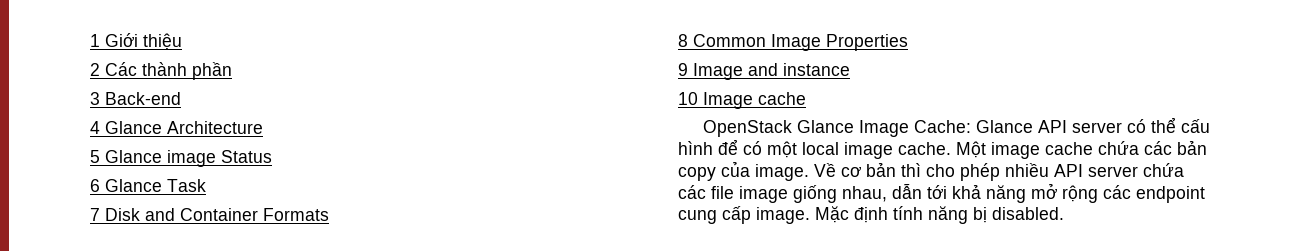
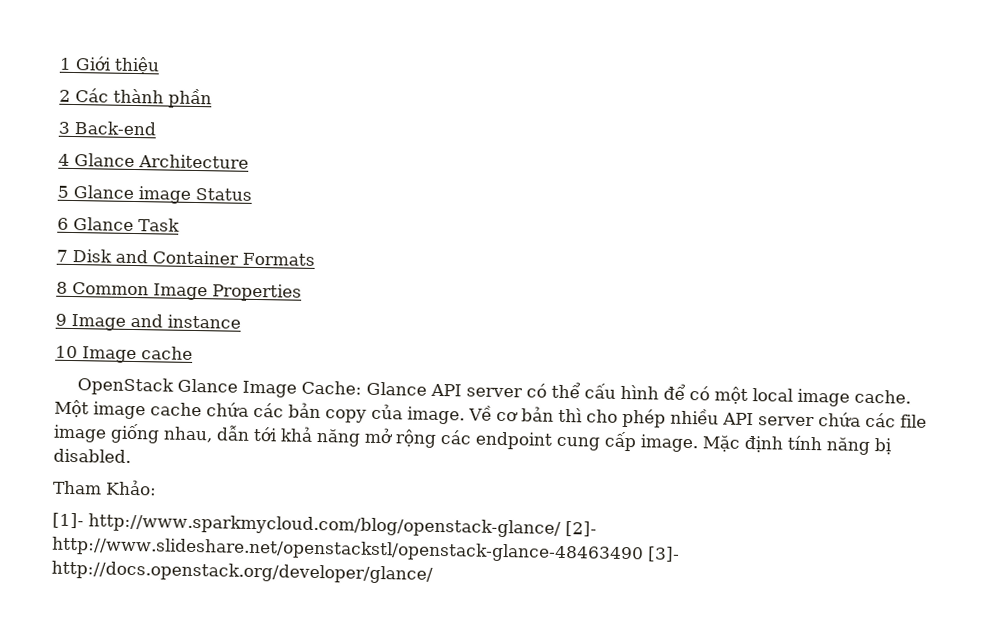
(1064, 213) none -> [52,479,157,496] [52,512,597,538] [51,536,680,564] [51,560,433,584] // Tham Khảo: // [1]- http://www.sparkmycloud.com/blog/openstack-glance/ [2]- http://www.slideshare.net/openstackstl/openstack-glance-48463490 [3]- http://docs.openstack.org/developer/glance/

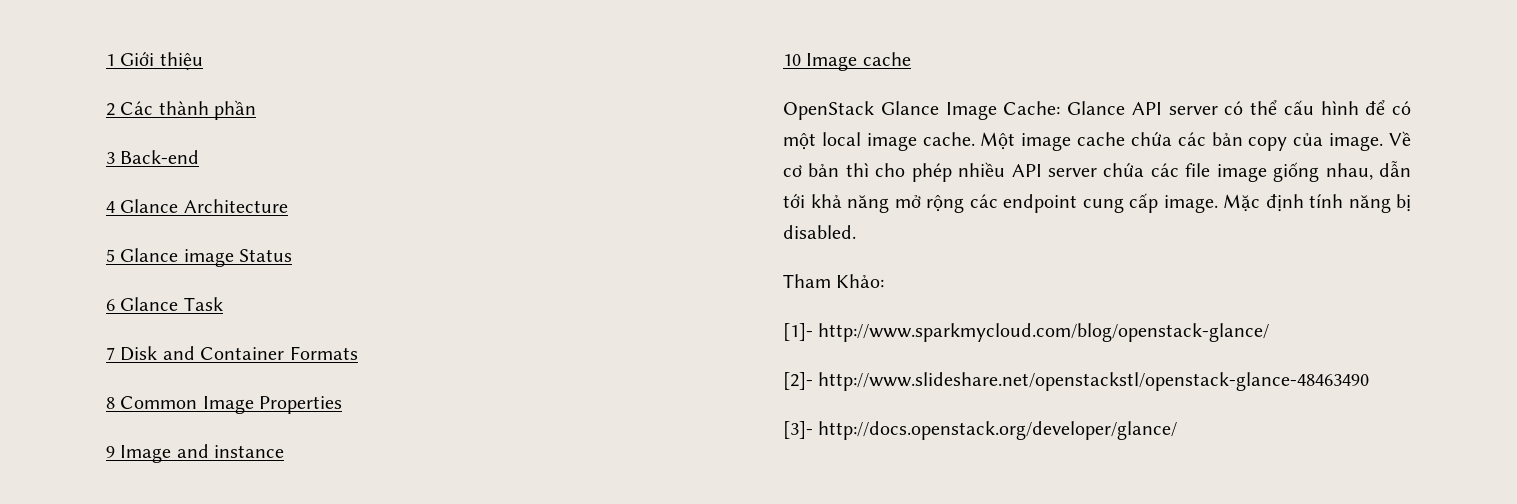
(561, 525) none -> (1270, 332) //
(644, 550) none -> (1370, 381) //

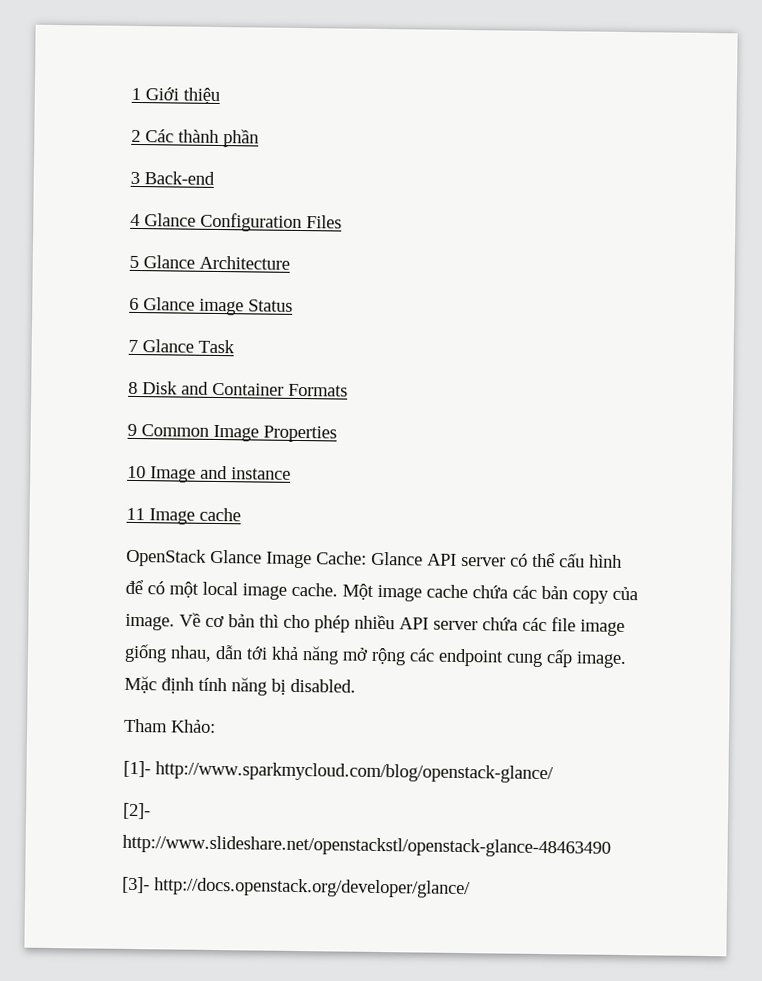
(179, 206) none -> [200,212,342,233] [129,255,195,269] Configuration Files // 5 Glance
[106,249,115,262] 5 -> [129,297,139,311] 6
[106,299,115,311] 6 -> [128,339,138,353] 7
[106,347,115,360] 7 -> [128,381,138,395] 8
[106,397,115,409] 8 -> [127,423,137,437] 9
[106,446,115,458] 9 -> [127,465,146,479] 10
[783,54,801,66] 10 -> [126,507,145,521] 11

